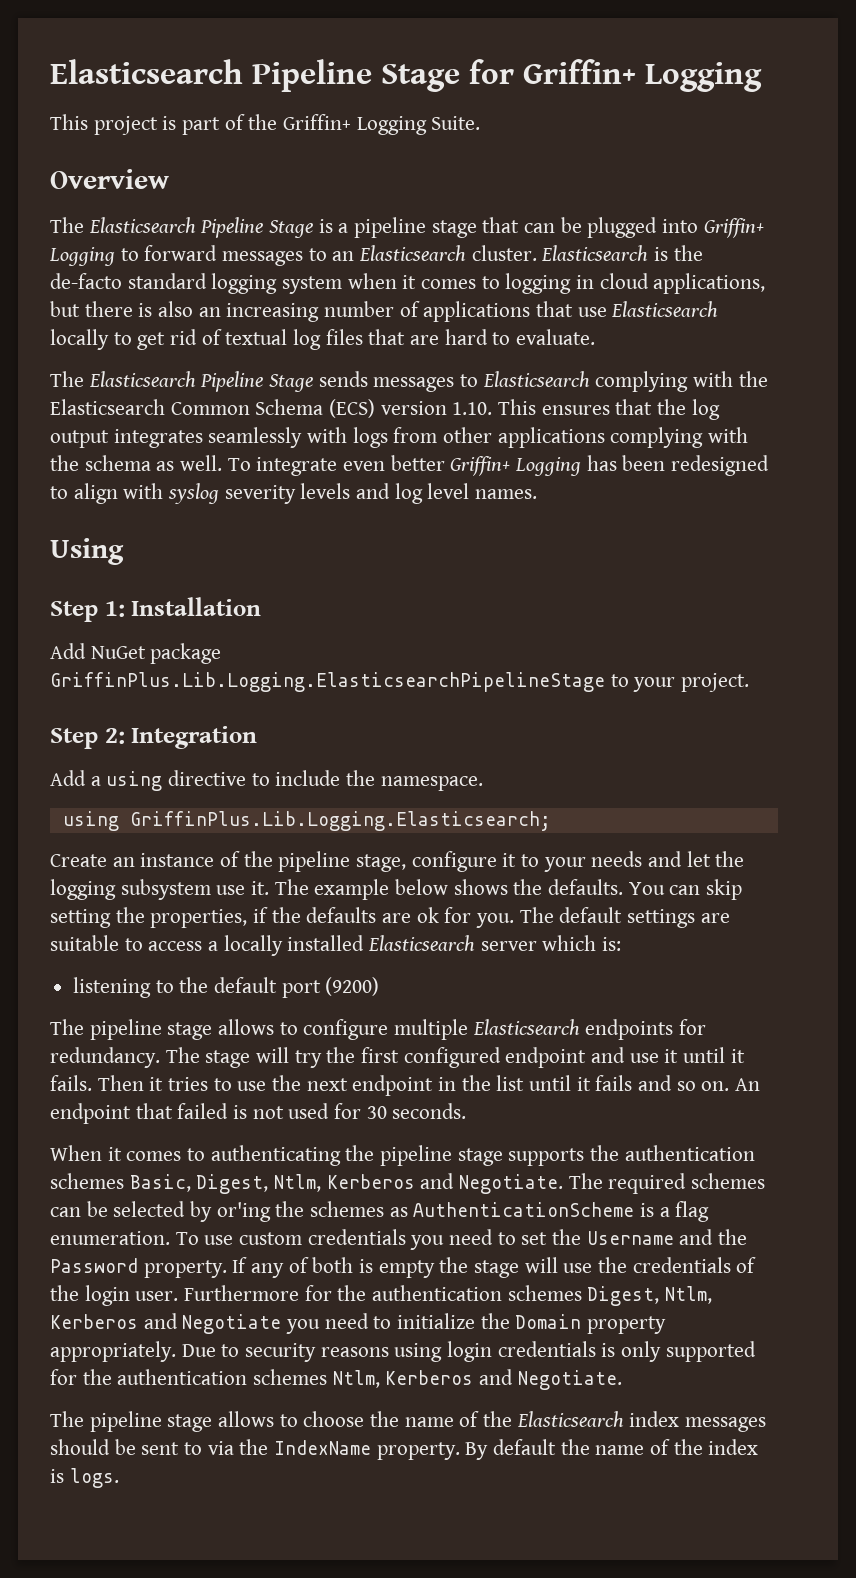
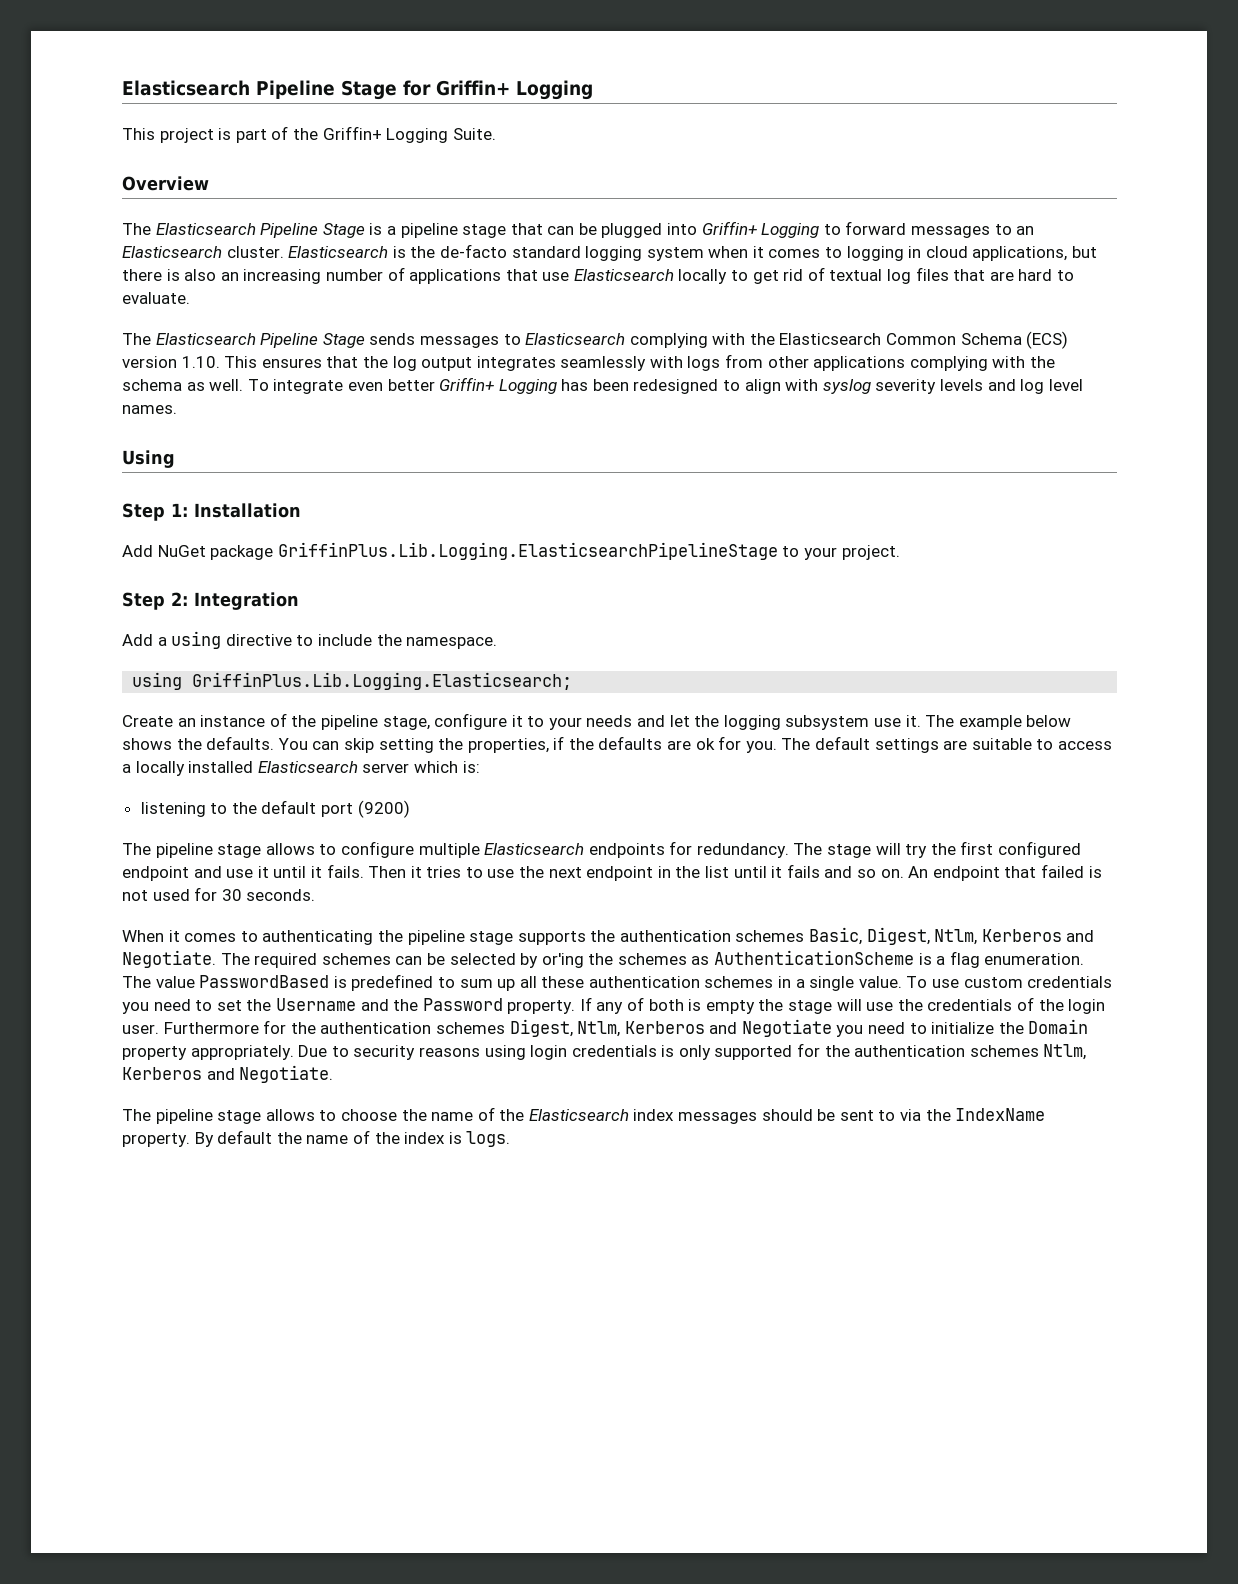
(170, 1238) none -> [122,974,902,991] The value PasswordBased is predefined to sum up all these authentication schemes in a single value.

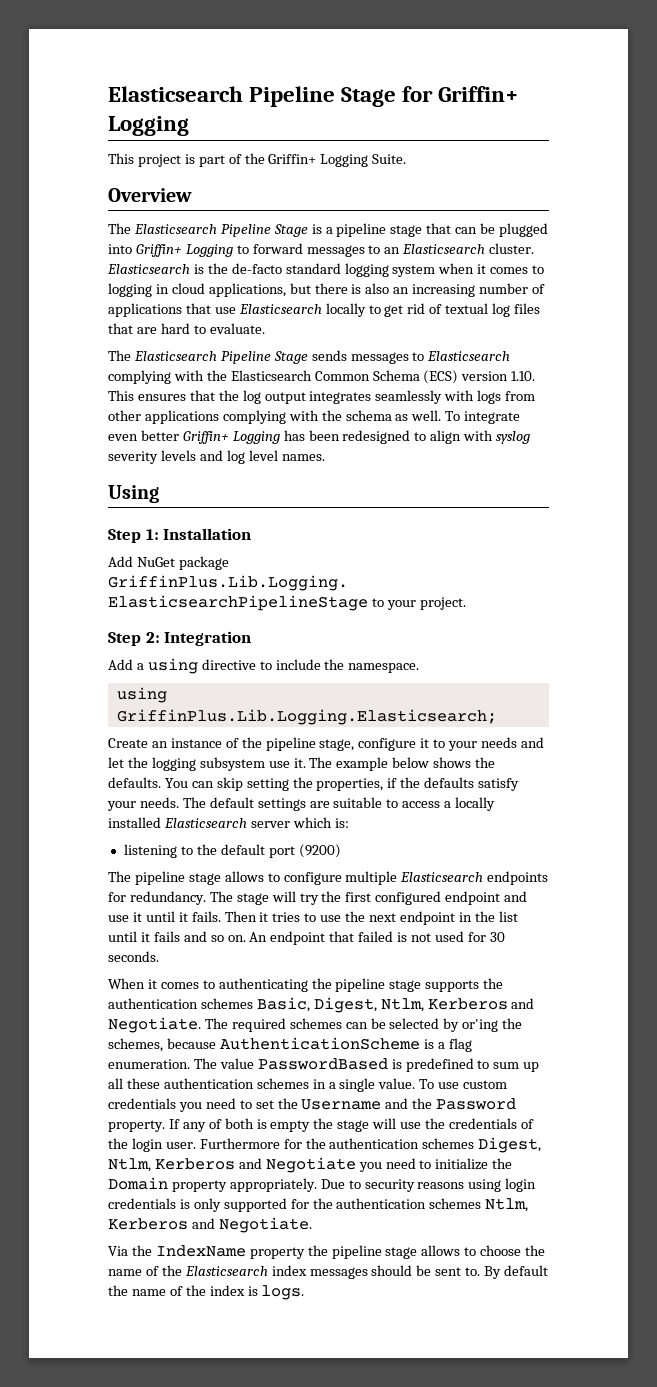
[667,736,777,753] are ok for you. -> [478,778,520,791] [107,797,179,811] satisfy your needs.
[617,953,710,965] schemes as -> [108,1038,216,1052] schemes, because
[122,1109,151,1121] The -> [108,1245,328,1259] Via the IndexName property the
[878,1108,1046,1121] [122,1133,190,1147] to via the IndexName property. -> [465,1267,481,1276] to.

